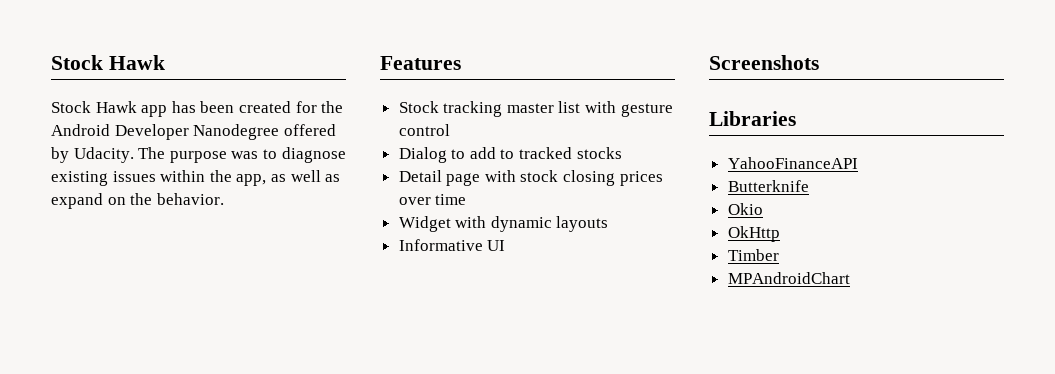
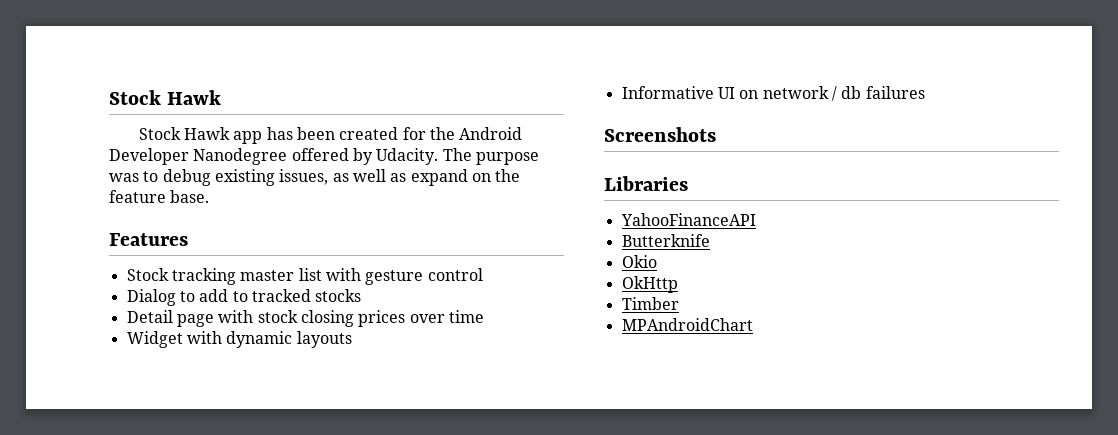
[281,147,346,163] [51,170,267,186] diagnose existing issues within the app, -> [162,169,329,186] debug existing issues,
[156,193,224,205] behavior. -> [109,190,210,203] feature base.
(506, 245) none -> [739,86,925,101] on network / db failures

